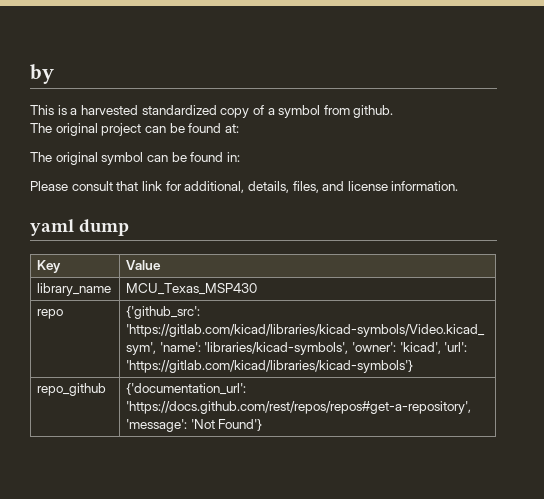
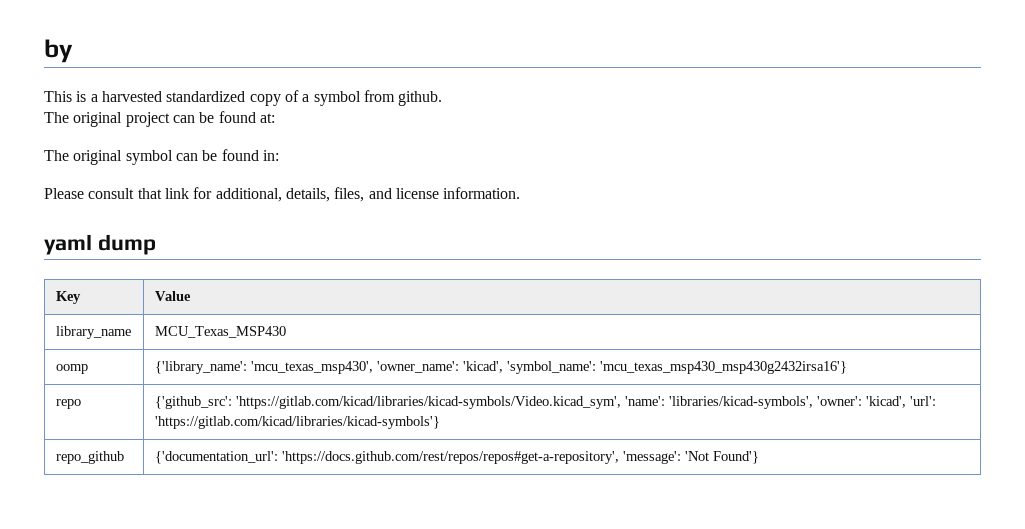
(258, 289) none -> [55,364,88,374] [154,361,847,374] // oomp | {'library_name': 'mcu_texas_msp430', 'owner_name': 'kicad', 'symbol_name': 'mcu_texas_msp430_msp430g2432irsa16'}

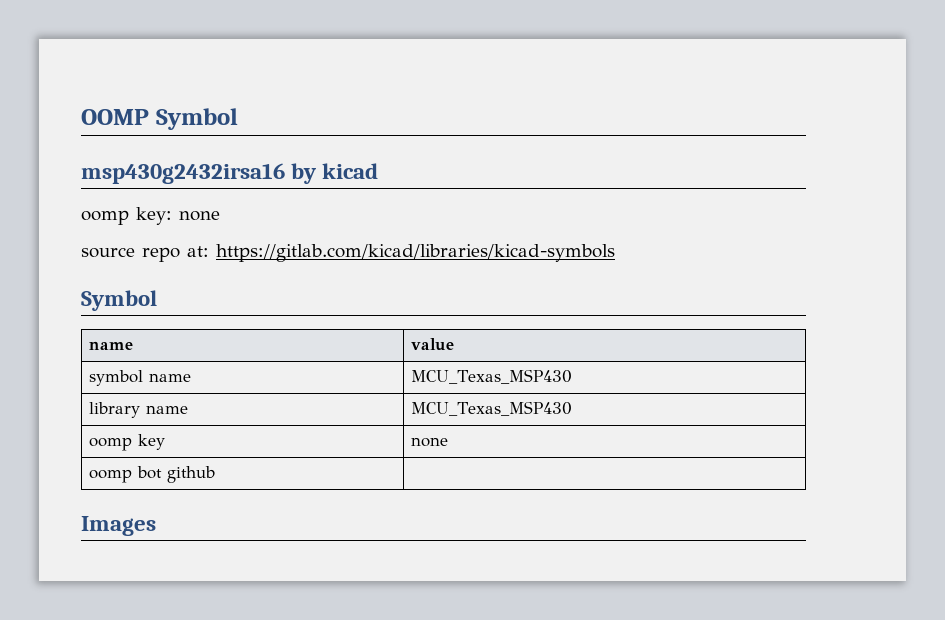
[44,39,73,63] [44,90,443,106] [44,111,275,127] [44,149,279,165] [44,187,521,202] [44,234,156,255] [55,291,81,304] [154,291,191,301] [55,326,131,339] [154,326,286,338] [55,364,88,374] [154,361,847,374] [55,399,81,409] [154,396,936,409] [154,416,440,429] [55,451,124,464] [154,451,759,464] by // This is a harvested standardized copy of a symbol from github. // The original project can be found at: // The original symbol can be found in: // Please consult that link for additional, details, files, and license information. // yaml dump // Key | Value // library_name | MCU_Texas_MSP430 // oomp | {'library_name': 'mcu_texas_msp430', 'owner_name': 'kicad', 'symbol_name': 'mcu_texas_msp430_msp430g2432irsa16'} // repo | {'github_src': 'https://gitlab.com/kicad/libraries/kicad-symbols/Video.kicad_sym', 'name': 'libraries/kicad-symbols', 'owner': 'kicad', 'url': 'https://gitlab.com/kicad/libraries/kicad-symbols'} // repo_github | {'documentation_url': 'https://docs.github.com/rest/repos/repos#get-a-repository', 'message': 'Not Found'} -> [81,108,238,130] [81,163,379,184] [81,207,220,225] [81,244,615,262] [81,290,157,311] [89,341,134,350] [411,338,455,351] [89,370,192,386] [411,369,573,384] [89,402,189,418] [411,401,573,416] [89,434,166,451] [411,437,449,447] [89,466,216,483] [81,516,156,536] OOMP Symbol // msp430g2432irsa16 by kicad // oomp key: none // source repo at: https://gitlab.com/kicad/libraries/kicad-symbols // Symbol // name | value // symbol name | MCU_Texas_MSP430 // library name | MCU_Texas_MSP430 // oomp key | none // oomp bot github | // Images

